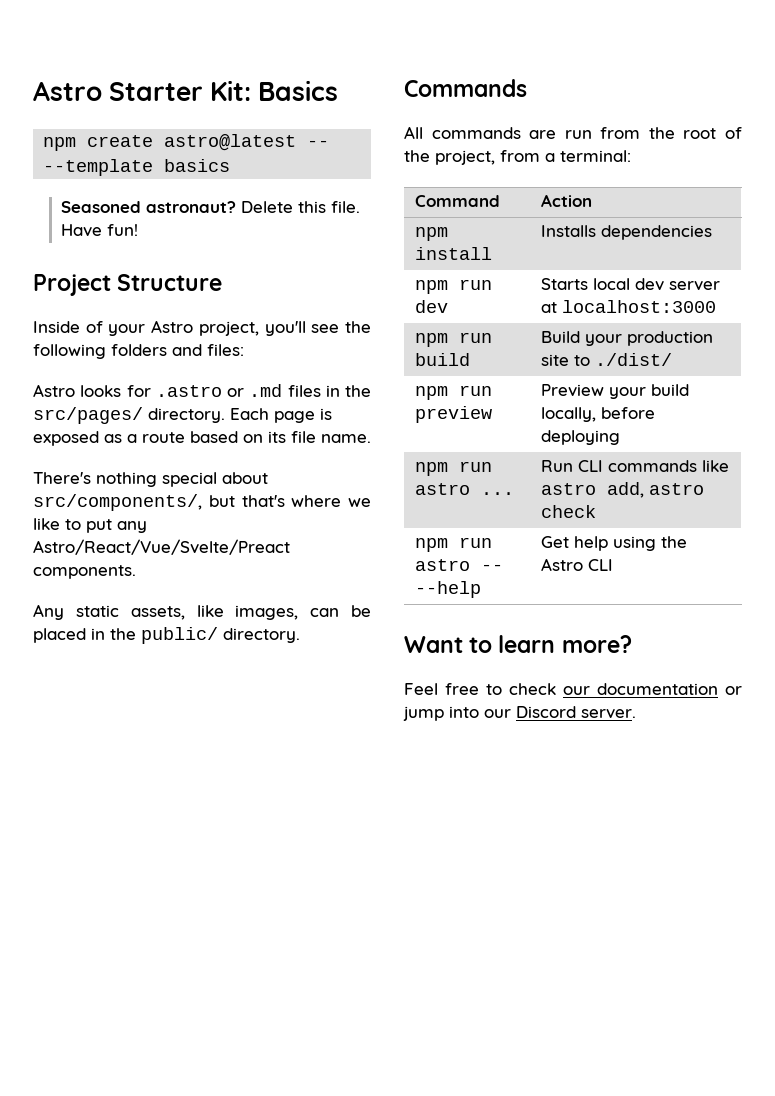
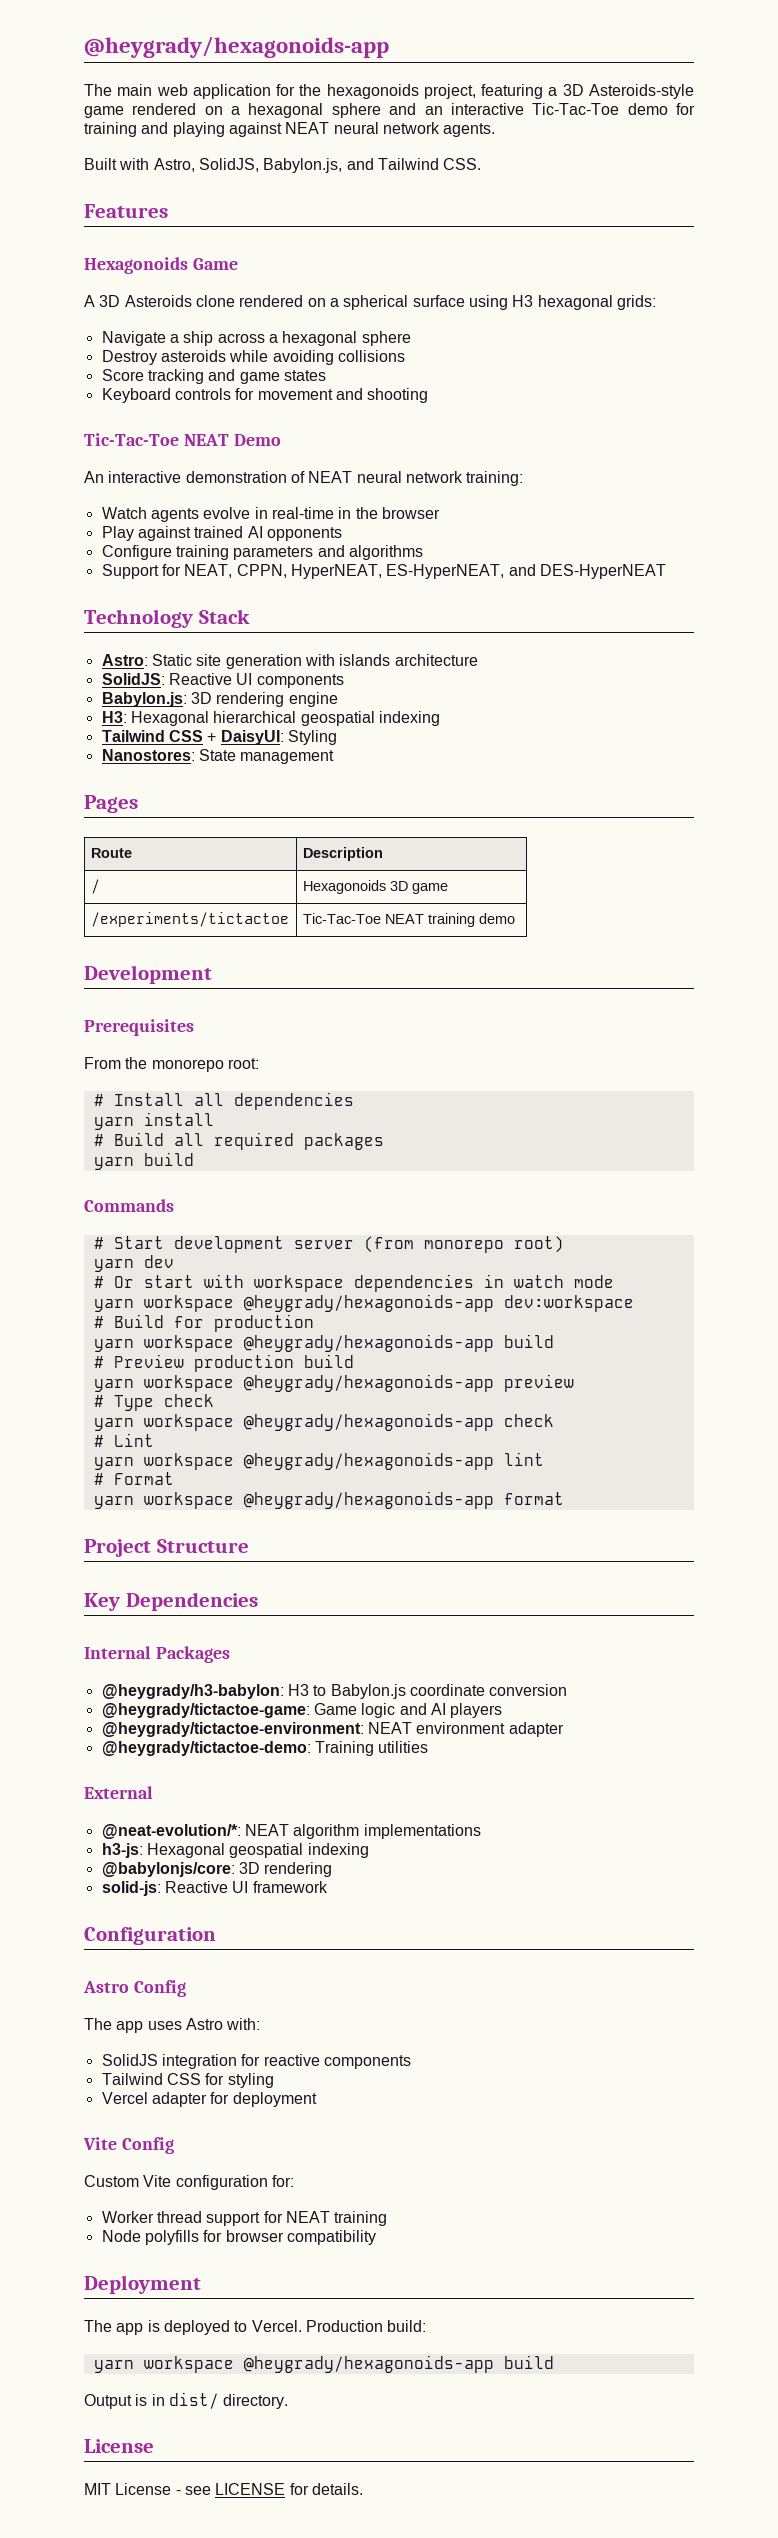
[33,80,339,101] [43,134,330,151] [43,159,231,176] [61,201,361,213] [61,224,139,237] [33,274,223,296] [33,320,371,336] [33,344,244,359] [33,384,371,397] [33,407,332,424] [33,431,371,446] [33,472,268,487] [33,494,371,511] [33,518,147,533] [33,539,290,555] [33,565,136,579] [33,604,371,620] [33,627,300,644] [404,79,527,97] [404,126,742,139] [404,150,631,165] [414,195,500,207] [540,194,592,207] [414,227,448,241] [414,247,492,260] [540,225,712,240] [414,279,492,294] [414,300,448,313] [540,278,720,291] [540,300,716,313] [414,332,492,347] [414,353,470,366] [540,331,713,346] [540,353,672,366] [414,385,492,400] [414,406,492,423] [540,384,689,399] [540,407,655,422] [540,430,620,445] [414,461,492,476] [414,483,514,495] [540,460,729,472] [540,482,704,498] [540,505,596,518] [414,537,492,552] [414,559,503,571] [414,581,481,598] [540,536,687,551] [540,558,613,571] [404,635,632,653] [404,683,742,695] [403,706,636,721] Astro Starter Kit: Basics // npm create astro@latest -- --template basics // Seasoned astronaut? Delete this file. Have fun! // Project Structure // Inside of your Astro project, you'll see the following folders and files: // Astro looks for .astro or .md files in the src/pages/ directory. Each page is exposed as a route based on its file name. // There's nothing special about src/components/, but that's where we like to put any Astro/React/Vue/Svelte/Preact components. // Any static assets, like images, can be placed in the public/ directory. // Commands // All commands are run from the root of the project, from a terminal: // Command | Action // npm install | Installs dependencies // npm run dev | Starts local dev server at localhost:3000 // npm run build | Build your production site to ./dist/ // npm run preview | Preview your build locally, before deploying // npm run astro ... | Run CLI commands like astro add, astro check // npm run astro -- --help | Get help using the Astro CLI // Want to learn more? // Feel free to check our documentation or jump into our Discord server. -> [84,36,389,58] [84,84,694,99] [84,103,696,118] [84,122,496,137] [84,158,482,173] [84,204,168,218] [84,257,238,274] [84,295,656,310] [101,331,411,346] [101,350,405,365] [101,369,326,384] [101,388,429,403] [84,433,281,446] [84,471,524,486] [101,507,440,522] [101,526,342,541] [101,545,423,560] [101,564,666,579] [84,609,250,628] [101,654,478,669] [101,673,344,688] [101,692,338,707] [101,711,440,726] [101,730,337,745] [101,749,335,764] [84,795,138,813] [90,848,132,858] [302,847,383,861] [90,879,100,894] [302,880,448,894] [90,912,289,927] [302,913,515,927] [84,965,212,984] [84,1019,194,1036] [84,1057,259,1072] [93,1092,354,1110] [93,1112,214,1130] [93,1132,384,1150] [93,1152,194,1170] [84,1199,174,1212] [93,1236,564,1253] [93,1255,174,1272] [93,1274,614,1292] [93,1294,634,1312] [93,1314,314,1332] [93,1334,554,1352] [93,1354,354,1372] [93,1374,574,1392] [93,1394,214,1411] [93,1413,554,1431] [93,1433,154,1447] [93,1452,544,1470] [93,1472,174,1485] [93,1491,564,1509] [84,1539,249,1557] [84,1592,258,1611] [84,1646,230,1663] [101,1684,568,1699] [101,1703,503,1718] [101,1722,564,1737] [101,1741,429,1756] [84,1786,153,1799] [101,1824,481,1839] [101,1843,369,1858] [101,1862,333,1877] [101,1881,328,1896] [84,1927,216,1945] [83,1980,186,1997] [84,2018,261,2033] [101,2054,411,2069] [101,2073,274,2088] [101,2092,317,2107] [83,2137,174,2154] [84,2175,294,2190] [101,2211,388,2226] [101,2230,376,2245] [84,2275,201,2294] [84,2320,427,2335] [93,2355,554,2373] [84,2392,289,2409] [84,2439,154,2453] [84,2483,363,2495] @heygrady/hexagonoids-app // The main web application for the hexagonoids project, featuring a 3D Asteroids-style game rendered on a hexagonal sphere and an interactive Tic-Tac-Toe demo for training and playing against NEAT neural network agents. // Built with Astro, SolidJS, Babylon.js, and Tailwind CSS. // Features // Hexagonoids Game // A 3D Asteroids clone rendered on a spherical surface using H3 hexagonal grids: // Navigate a ship across a hexagonal sphere // Destroy asteroids while avoiding collisions // Score tracking and game states // Keyboard controls for movement and shooting // Tic-Tac-Toe NEAT Demo // An interactive demonstration of NEAT neural network training: // Watch agents evolve in real-time in the browser // Play against trained AI opponents // Configure training parameters and algorithms // Support for NEAT, CPPN, HyperNEAT, ES-HyperNEAT, and DES-HyperNEAT // Technology Stack // Astro: Static site generation with islands architecture // SolidJS: Reactive UI components // Babylon.js: 3D rendering engine // H3: Hexagonal hierarchical geospatial indexing // Tailwind CSS + DaisyUI: Styling // Nanostores: State management // Pages // Route | Description // / | Hexagonoids 3D game // /experiments/tictactoe | Tic-Tac-Toe NEAT training demo // Development // Prerequisites // From the monorepo root: // # Install all dependencies // yarn install // # Build all required packages // yarn build // Commands // # Start development server (from monorepo root) // yarn dev // # Or start with workspace dependencies in watch mode // yarn workspace @heygrady/hexagonoids-app dev:workspace // # Build for production // yarn workspace @heygrady/hexagonoids-app build // # Preview production build // yarn workspace @heygrady/hexagonoids-app preview // # Type check // yarn workspace @heygrady/hexagonoids-app check // # Lint // yarn workspace @heygrady/hexagonoids-app lint // # Format // yarn workspace @heygrady/hexagonoids-app format // Project Structure // Key Dependencies // Internal Packages // @heygrady/h3-babylon: H3 to Babylon.js coordinate conversion // @heygrady/tictactoe-game: Game logic and AI players // @heygrady/tictactoe-environment: NEAT environment adapter // @heygrady/tictactoe-demo: Training utilities // External // @neat-evolution/*: NEAT algorithm implementations // h3-js: Hexagonal geospatial indexing // @babylonjs/core: 3D rendering // solid-js: Reactive UI framework // Configuration // Astro Config // The app uses Astro with: // SolidJS integration for reactive components // Tailwind CSS for styling // Vercel adapter for deployment // Vite Config // Custom Vite configuration for: // Worker thread support for NEAT training // Node polyfills for browser compatibility // Deployment // The app is deployed to Vercel. Production build: // yarn workspace @heygrady/hexagonoids-app build // Output is in dist/ directory. // License // MIT License - see LICENSE for details.

